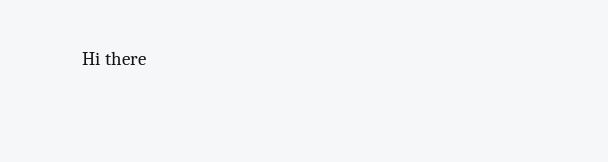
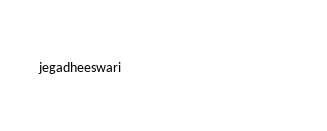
[82,51,147,65] Hi there -> [38,62,121,74] jegadheeswari

